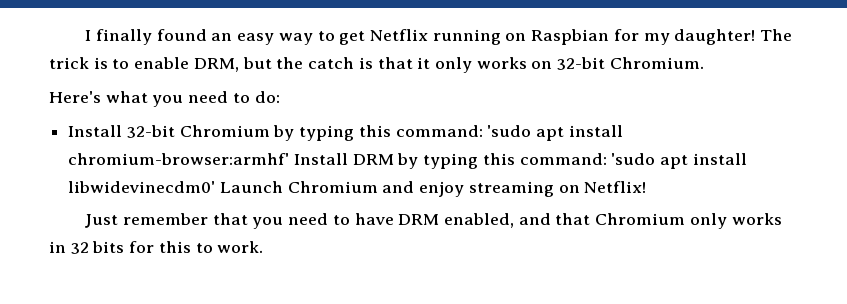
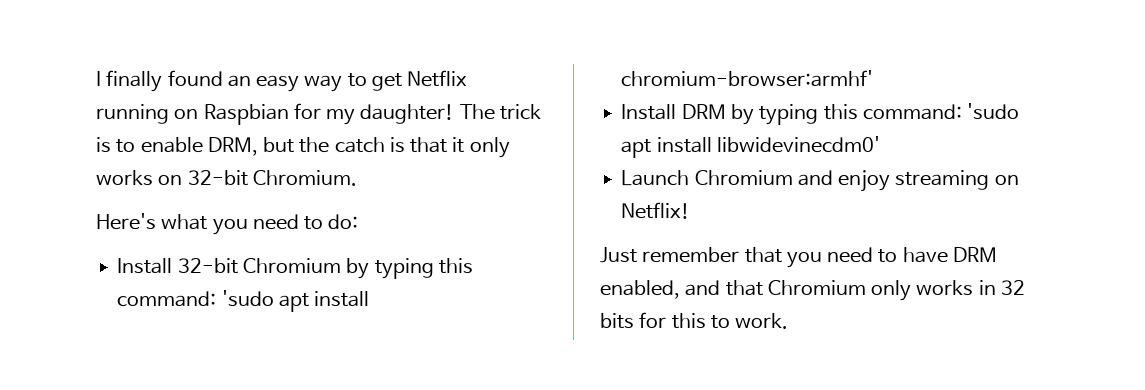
(290, 159) none -> (874, 78) //
(216, 187) none -> (880, 144) //

